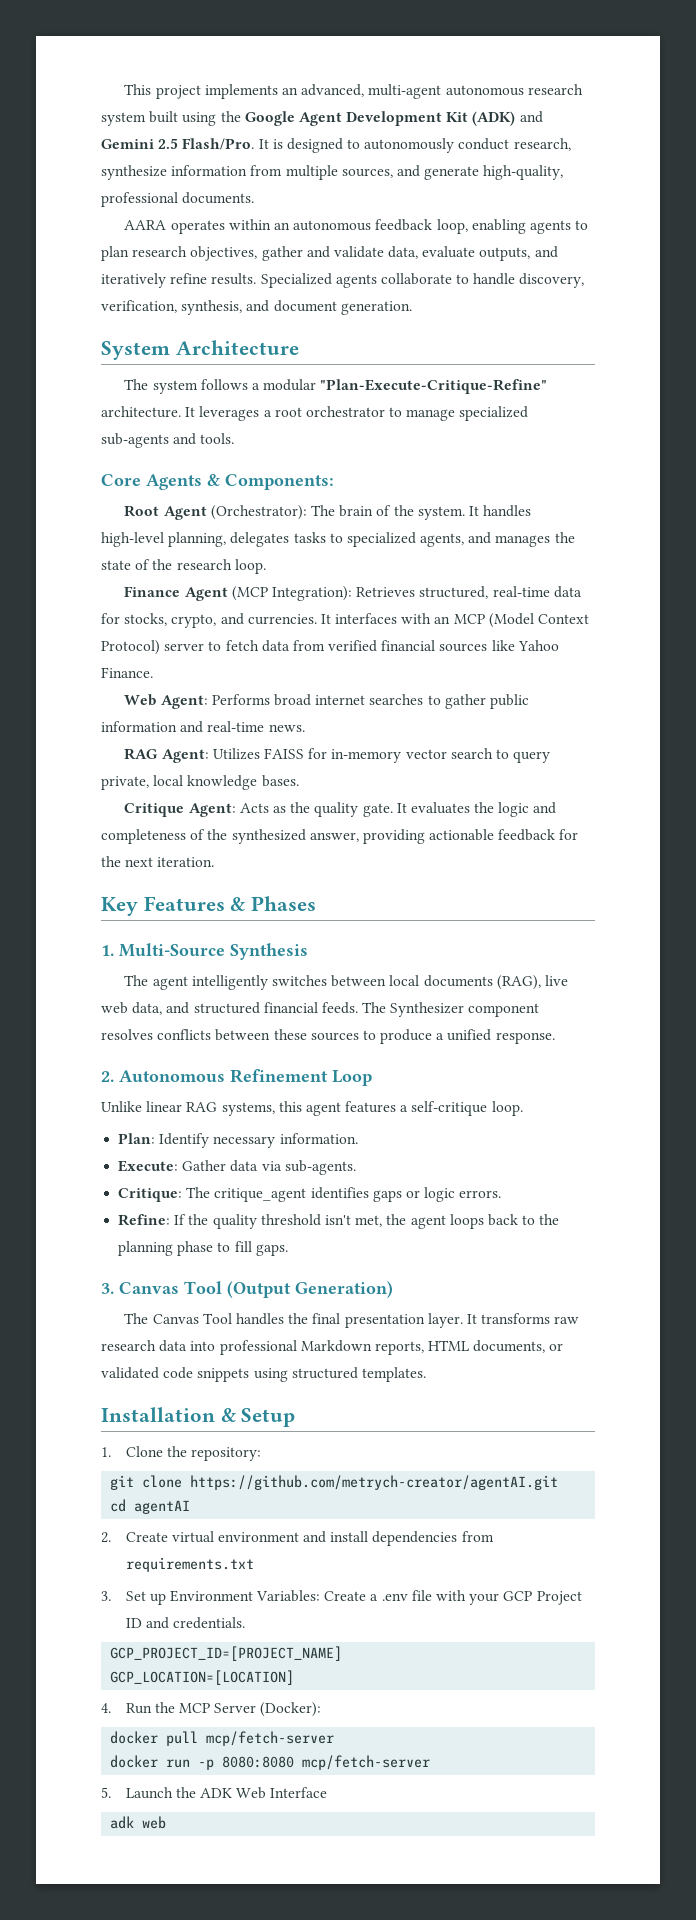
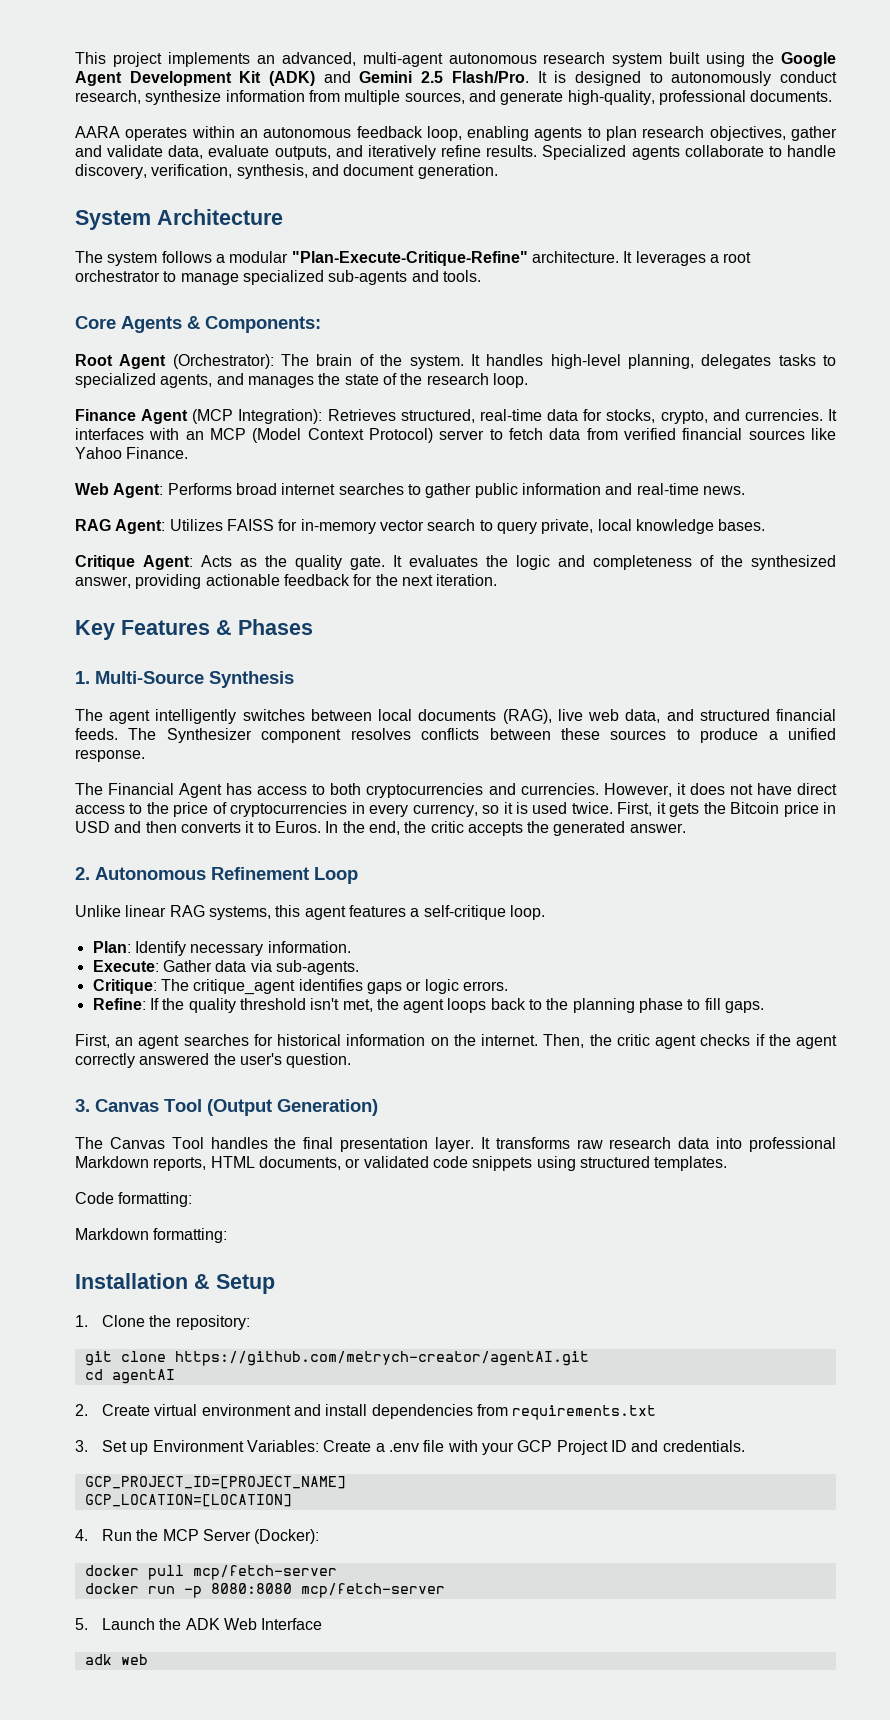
(555, 1038) none -> [75,783,838,798] [75,802,837,817] [75,821,686,836] // The Financial Agent has access to both cryptocurrencies and currencies. However, it does not have direct access to the price of cryptocurrencies in every currency, so it is used twice. First, it gets the Bitcoin price in USD and then converts it to Euros. In the end, the critic accepts the generated answer.
(288, 1250) none -> [75,1034,838,1049] [75,1053,352,1068] // First, an agent searches for historical information on the internet. Then, the critic agent checks if the agent correctly answered the user's question.
(426, 1374) none -> [75,1192,193,1207] [75,1228,228,1243] // Code formatting: // Markdown formatting:

